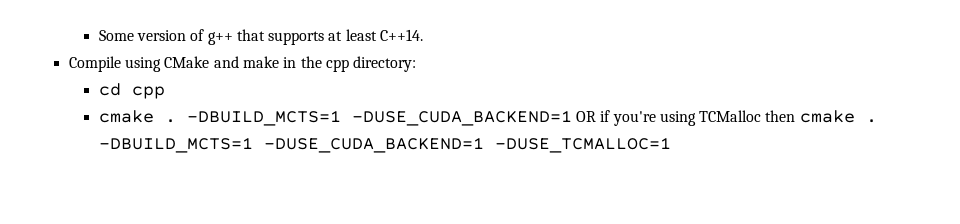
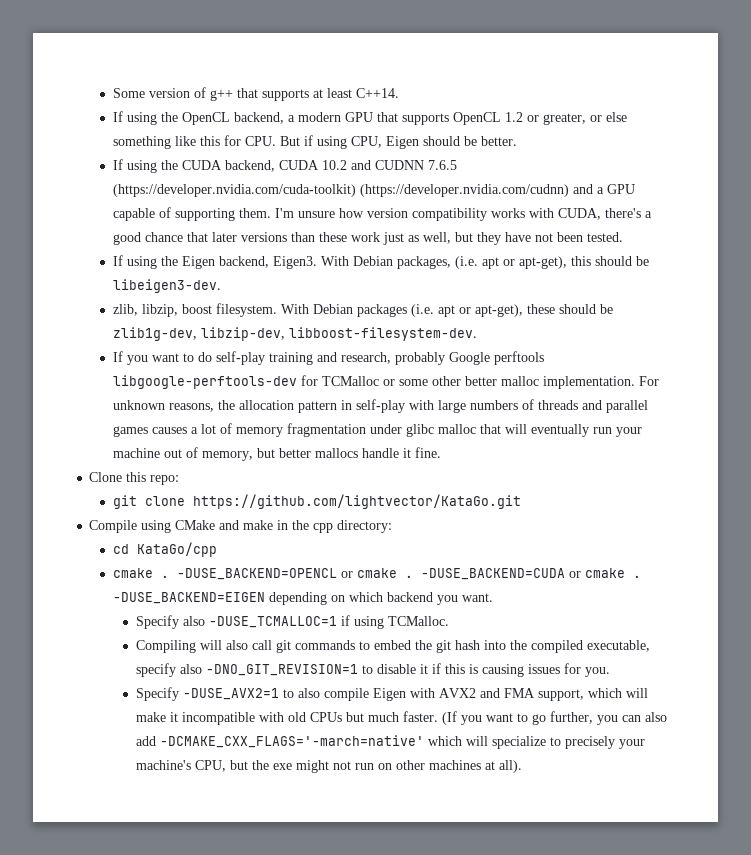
(424, 35) none -> [112,111,627,125] [112,135,517,149] [112,159,457,173] [112,184,635,197] [112,207,652,221] [112,232,623,245] [112,255,649,269] [112,279,221,293] [112,303,613,317] [112,327,477,341] [112,351,544,365] [112,375,659,389] [112,399,648,413] [112,423,642,437] [112,447,441,461] [89,472,180,485] [112,494,521,509] // If using the OpenCL backend, a modern GPU that supports OpenCL 1.2 or greater, or else something like this for CPU. But if using CPU, Eigen should be better. // If using the CUDA backend, CUDA 10.2 and CUDNN 7.6.5 (https://developer.nvidia.com/cuda-toolkit) (https://developer.nvidia.com/cudnn) and a GPU capable of supporting them. I'm unsure how version compatibility works with CUDA, there's a good chance that later versions than these work just as well, but they have not been tested. // If using the Eigen backend, Eigen3. With Debian packages, (i.e. apt or apt-get), this should be libeigen3-dev. // zlib, libzip, boost filesystem. With Debian packages (i.e. apt or apt-get), these should be zlib1g-dev, libzip-dev, libboost-filesystem-dev. // If you want to do self-play training and research, probably Google perftools libgoogle-perftools-dev for TCMalloc or some other better malloc implementation. For unknown reasons, the allocation pattern in self-play with large numbers of threads and parallel games causes a lot of memory fragmentation under glibc malloc that will eventually run your machine out of memory, but better mallocs handle it fine. // Clone this repo: // git clone https://github.com/lightvector/KataGo.git
[131,86,165,99] [98,110,877,126] [98,137,671,153] cpp // cmake . -DBUILD_MCTS=1 -DUSE_CUDA_BACKEND=1 OR if you're using TCMalloc then cmake . -DBUILD_MCTS=1 -DUSE_CUDA_BACKEND=1 -DUSE_TCMALLOC=1 -> [136,542,217,557] [112,568,641,580] [112,592,493,605] [135,615,449,629] [135,640,650,653] [135,663,610,677] [135,687,648,701] [135,711,667,725] [135,735,645,749] [135,760,522,773] KataGo/cpp // cmake . -DUSE_BACKEND=OPENCL or cmake . -DUSE_BACKEND=CUDA or cmake . -DUSE_BACKEND=EIGEN depending on which backend you want. // Specify also -DUSE_TCMALLOC=1 if using TCMalloc. // Compiling will also call git commands to embed the git hash into the compiled executable, specify also -DNO_GIT_REVISION=1 to disable it if this is causing issues for you. // Specify -DUSE_AVX2=1 to also compile Eigen with AVX2 and FMA support, which will make it incompatible with old CPUs but much faster. (If you want to go further, you can also add -DCMAKE_CXX_FLAGS='-march=native' which will specialize to precisely your machine's CPU, but the exe might not run on other machines at all).

